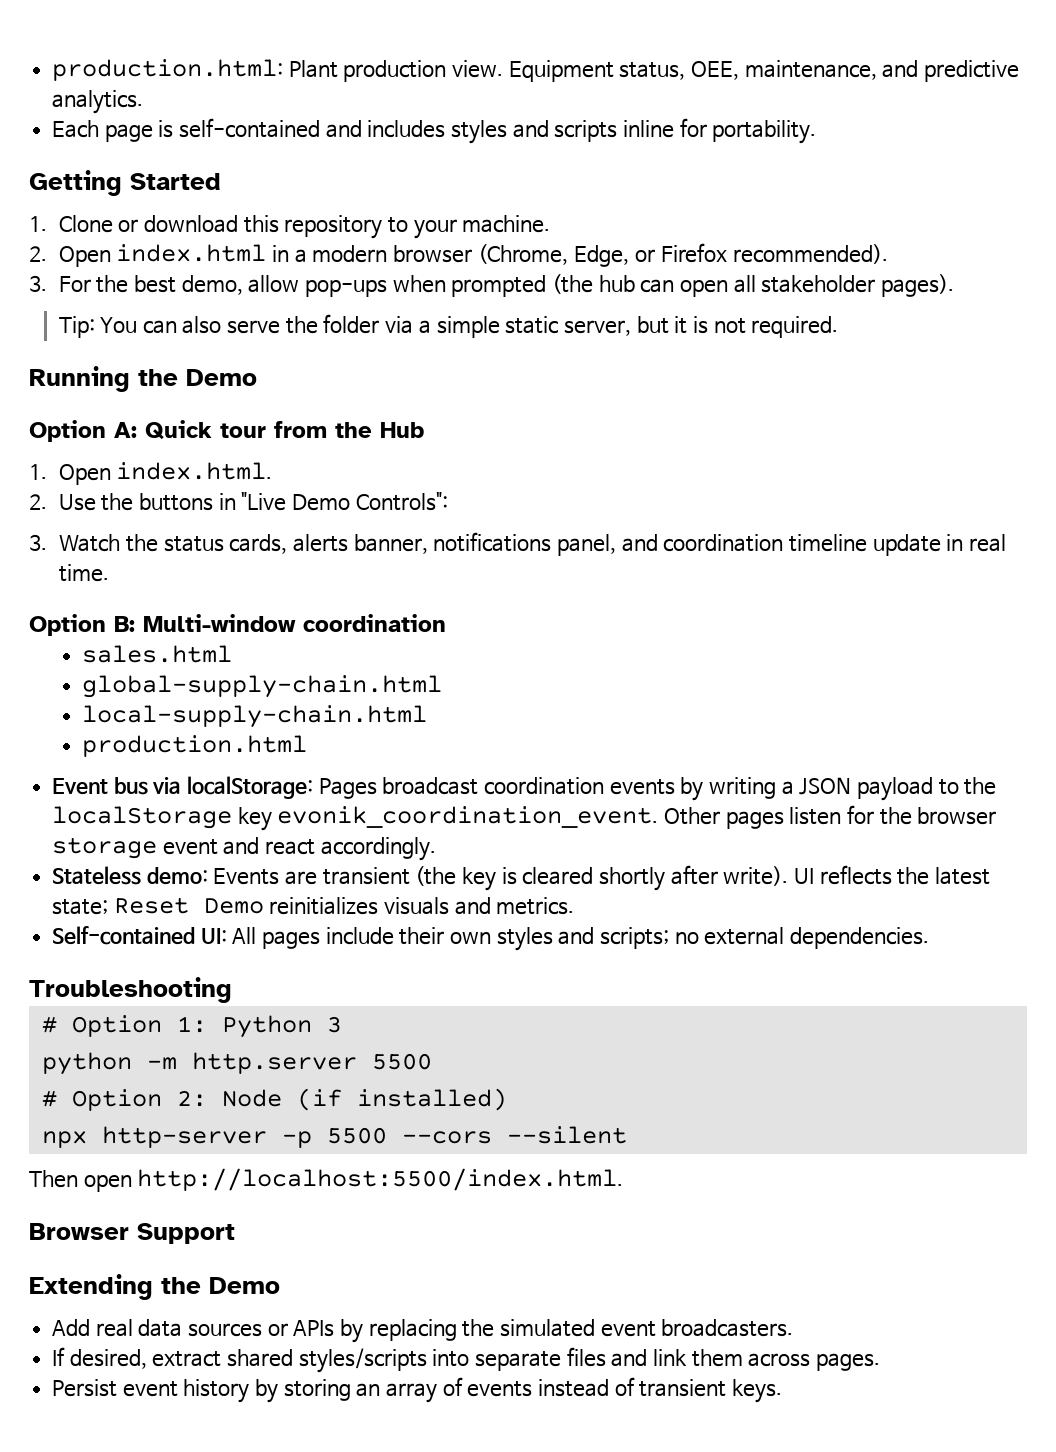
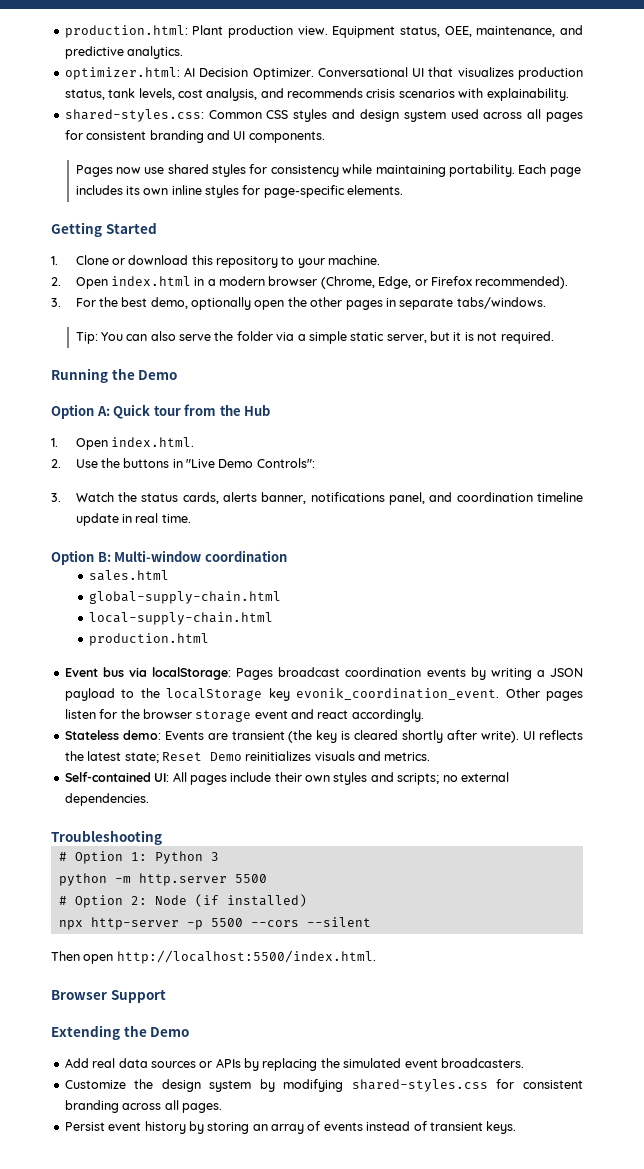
[52,118,817,144] Each page is self-contained and includes styles and scripts inline for portability. -> [64,67,583,80] [64,88,569,101] [64,109,583,122] [64,130,325,143] [75,164,581,177] [75,185,404,198] optimizer.html: AI Decision Optimizer. Conversational UI that visualizes production status, tank levels, cost analysis, and recommends crisis scenarios with explainability. // shared-styles.css: Common CSS styles and design system used across all pages for consistent branding and UI components. // Pages now use shared styles for consistency while maintaining portability. Each page includes its own inline styles for page-specific elements.
[248,274,954,297] allow pop-ups when prompted (the hub can open all stakeholder pages). -> [191,297,546,310] optionally open the other pages in separate tabs/windows.
[52,1347,811,1373] If desired, extract shared styles/scripts into separate files and link them across -> [64,1079,583,1092] [64,1100,179,1113] Customize the design system by modifying shared-styles.css for consistent branding across all

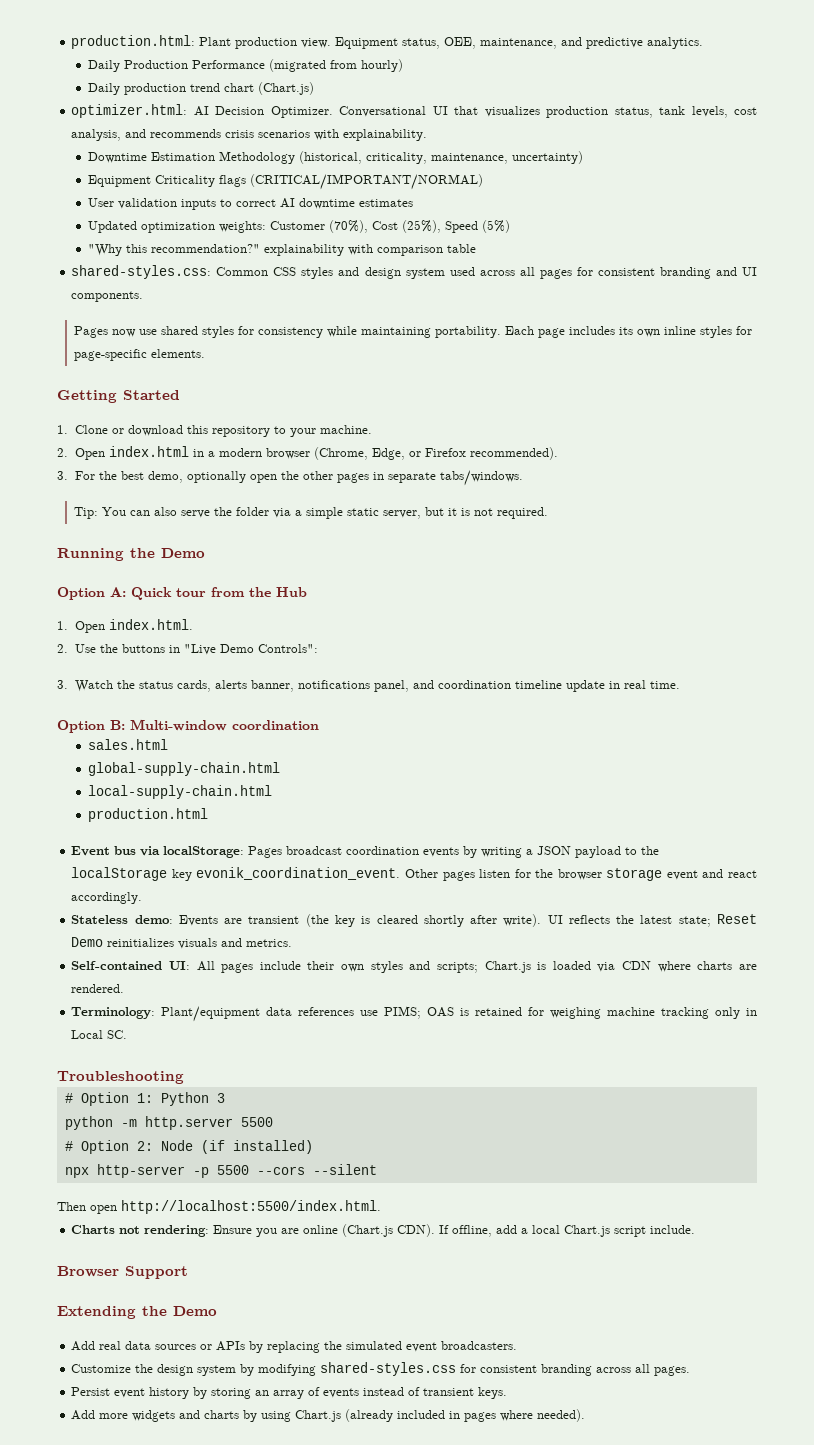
(184, 52) none -> [87,59,403,72] [87,82,314,95] // Daily Production Performance (migrated from hourly) // Daily production trend chart (Chart.js)
(569, 94) none -> [87,151,583,164] [87,174,483,190] [87,198,413,210] [87,220,510,233] [87,244,476,256] // Downtime Estimation Methodology (historical, criticality, maintenance, uncertainty) // Equipment Criticality flags (CRITICAL/IMPORTANT/NORMAL) // User validation inputs to correct AI downtime estimates // Updated optimization weights: Customer (70%), Cost (25%), Speed (5%) // "Why this recommendation?" explainability with comparison table
[442,772,509,782] [64,793,149,806] no external dependencies. -> [484,961,757,973] [71,984,125,993] [71,1006,757,1022] [71,1030,128,1039] Chart.js is loaded via CDN where charts are rendered. // Terminology: Plant/equipment data references use PIMS; OAS is retained for weighing machine tracking only in Local SC.
(376, 957) none -> [71,1224,696,1237] // Charts not rendering: Ensure you are online (Chart.js CDN). If offline, add a local Chart.js script include.
(517, 1127) none -> [71,1409,586,1422] // Add more widgets and charts by using Chart.js (already included in pages where needed).

